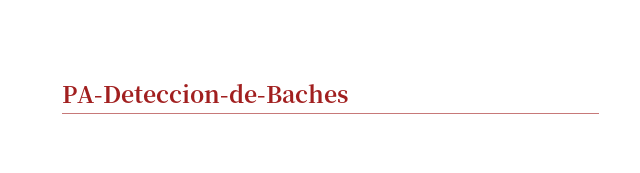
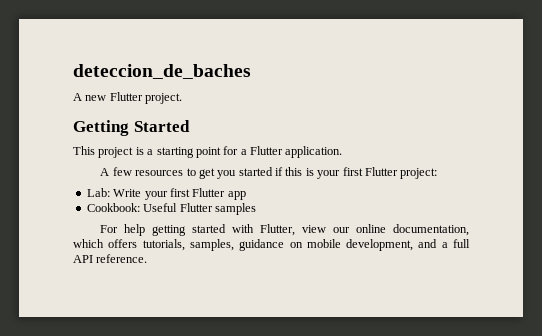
[62,83,348,103] PA-Deteccion-de-Baches -> [73,64,251,79] [73,92,183,104] [73,120,190,136] [73,146,343,158] [100,167,438,179] [86,188,246,200] [86,203,256,215] [100,224,469,236] [73,239,471,251] [73,254,148,263] deteccion_de_baches // A new Flutter project. // Getting Started // This project is a starting point for a Flutter application. // A few resources to get you started if this is your first Flutter project: // Lab: Write your first Flutter app // Cookbook: Useful Flutter samples // For help getting started with Flutter, view our online documentation, which offers tutorials, samples, guidance on mobile development, and a full API reference.

